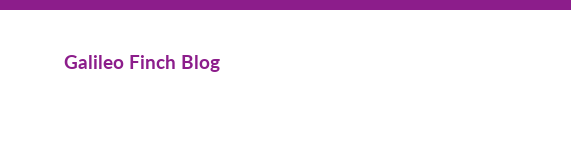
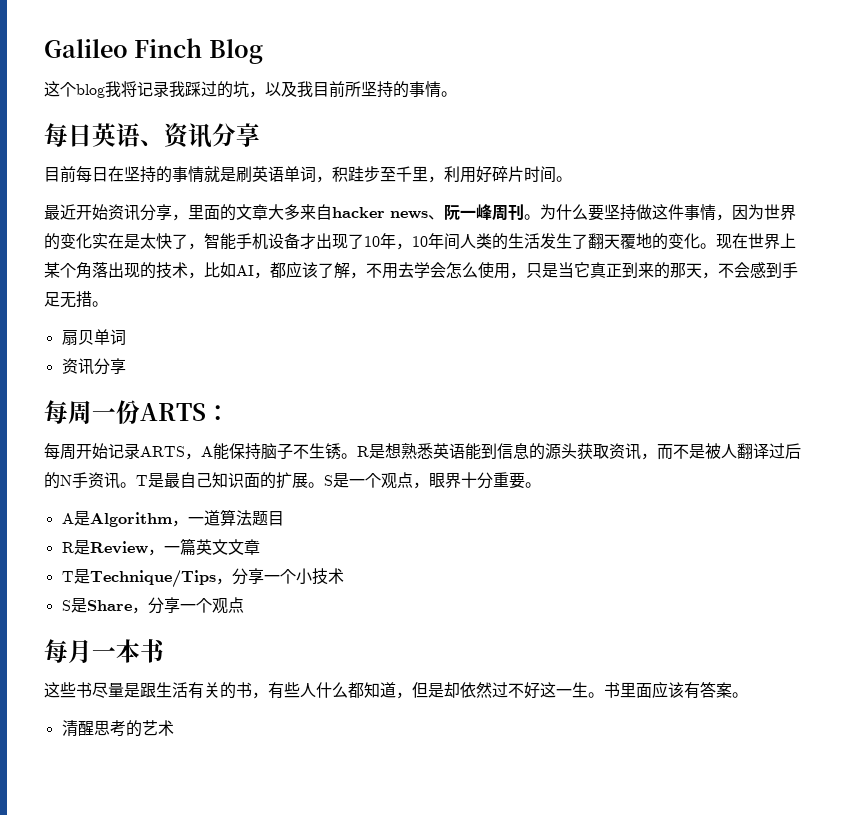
(221, 63) none -> [44,81,457,98] [44,123,260,149] [44,166,572,183] [44,204,796,221] [44,233,796,250] [44,261,798,279] [44,291,108,308] [61,329,126,345] [61,358,126,375] [44,400,230,424] [44,443,801,460] [44,472,541,489] [61,509,284,527] [61,538,260,556] [61,568,344,588] [61,597,244,614] [44,639,164,664] [44,681,748,699] [61,720,174,737] // 这个blog我将记录我踩过的坑，以及我目前所坚持的事情。 // 每日英语、资讯分享 // 目前每日在坚持的事情就是刷英语单词，积跬步至千里，利用好碎片时间。 // 最近开始资讯分享，里面的文章大多来自hacker news、阮一峰周刊。为什么要坚持做这件事情，因为世界的变化实在是太快了，智能手机设备才出现了10年，10年间人类的生活发生了翻天覆地的变化。现在世界上某个角落出现的技术，比如AI，都应该了解，不用去学会怎么使用，只是当它真正到来的那天，不会感到手足无措。 // 扇贝单词 // 资讯分享 // 每周一份ARTS： // 每周开始记录ARTS，A能保持脑子不生锈。R是想熟悉英语能到信息的源头获取资讯，而不是被人翻译过后的N手资讯。T是最自己知识面的扩展。S是一个观点，眼界十分重要。 // A是Algorithm，一道算法题目 // R是Review，一篇英文文章 // T是Technique/Tips，分享一个小技术 // S是Share，分享一个观点 // 每月一本书 // 这些书尽量是跟生活有关的书，有些人什么都知道，但是却依然过不好这一生。书里面应该有答案。 // 清醒思考的艺术

